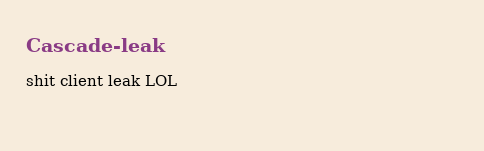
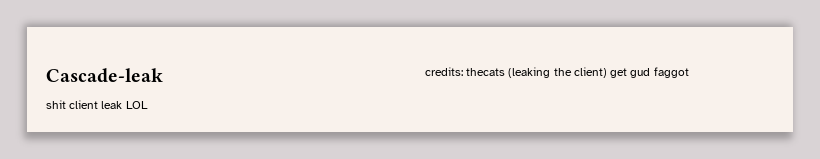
(177, 80) none -> [425,67,689,78] // credits: thecats (leaking the client) get gud faggot

